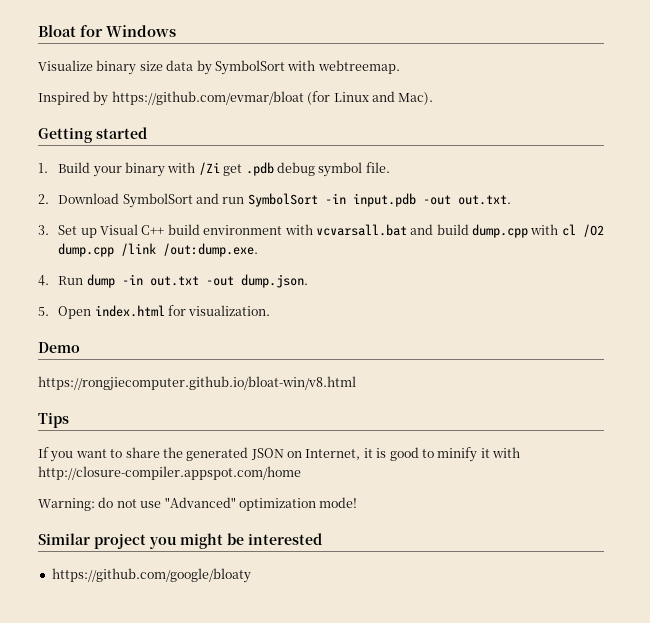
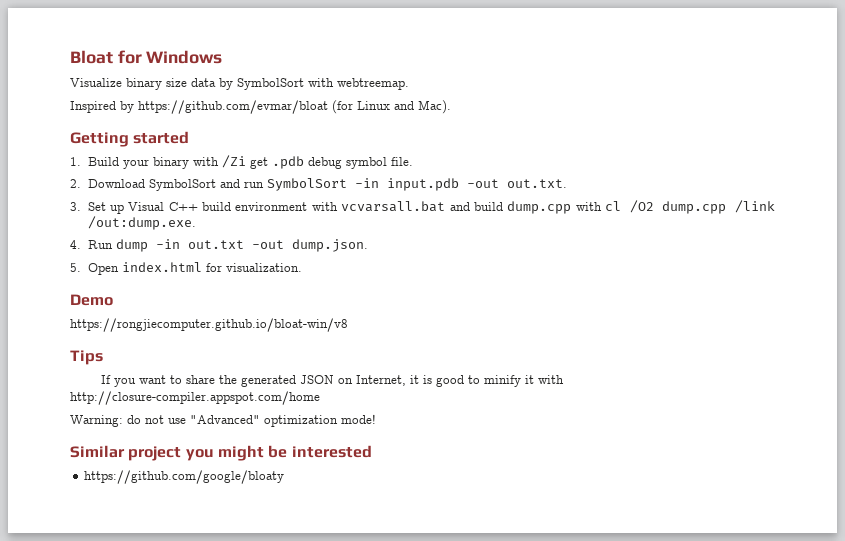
[38,376,356,391] https://rongjiecomputer.github.io/bloat-win/v8.html -> [70,318,348,332] https://rongjiecomputer.github.io/bloat-win/v8

